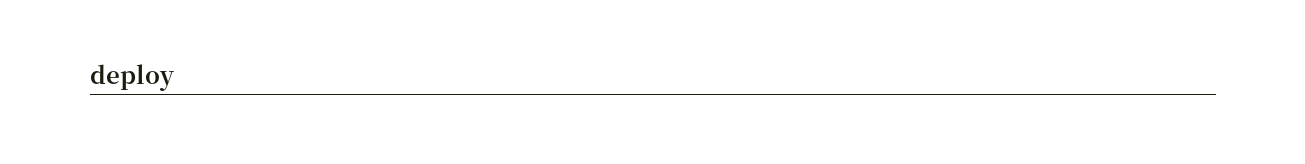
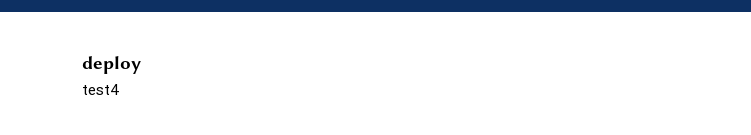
(174, 77) none -> [82,84,119,95] // test4

